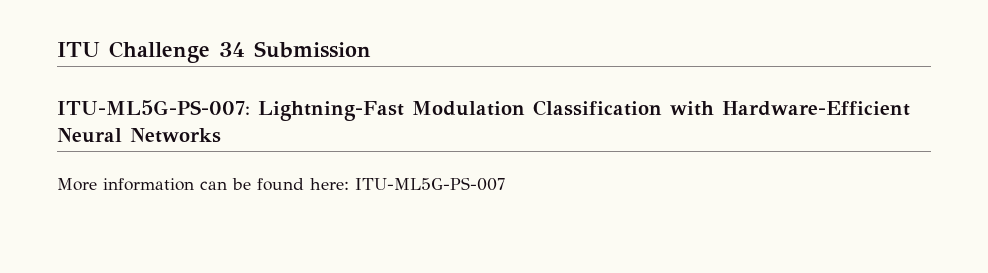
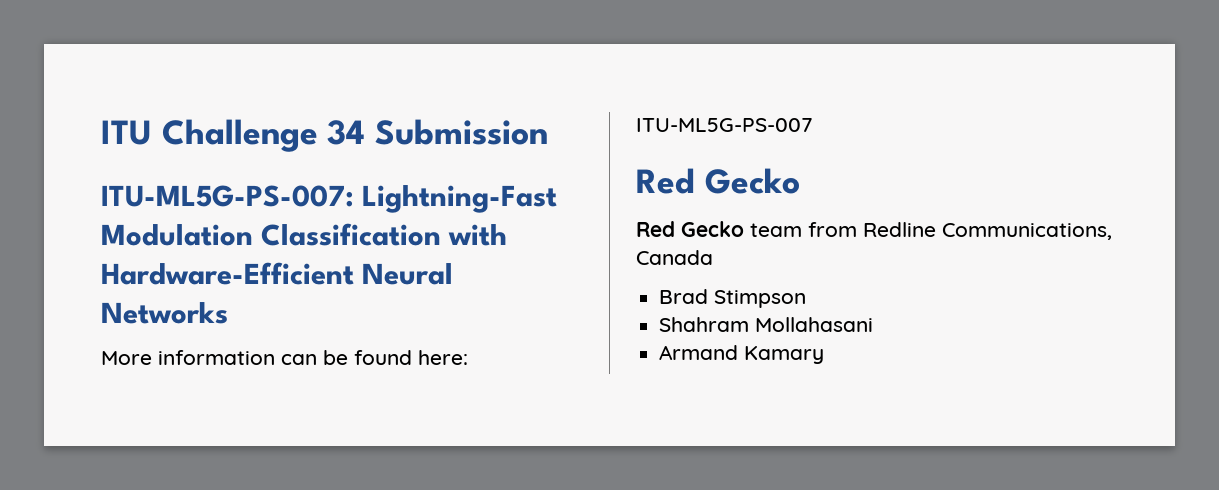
(505, 184) none -> [636,168,800,194] [636,221,1112,240] [636,250,713,265] [659,289,807,308] [659,317,874,332] [659,345,825,364] // Red Gecko // Red Gecko team from Redline Communications, Canada // Brad Stimpson // Shahram Mollahasani // Armand Kamary

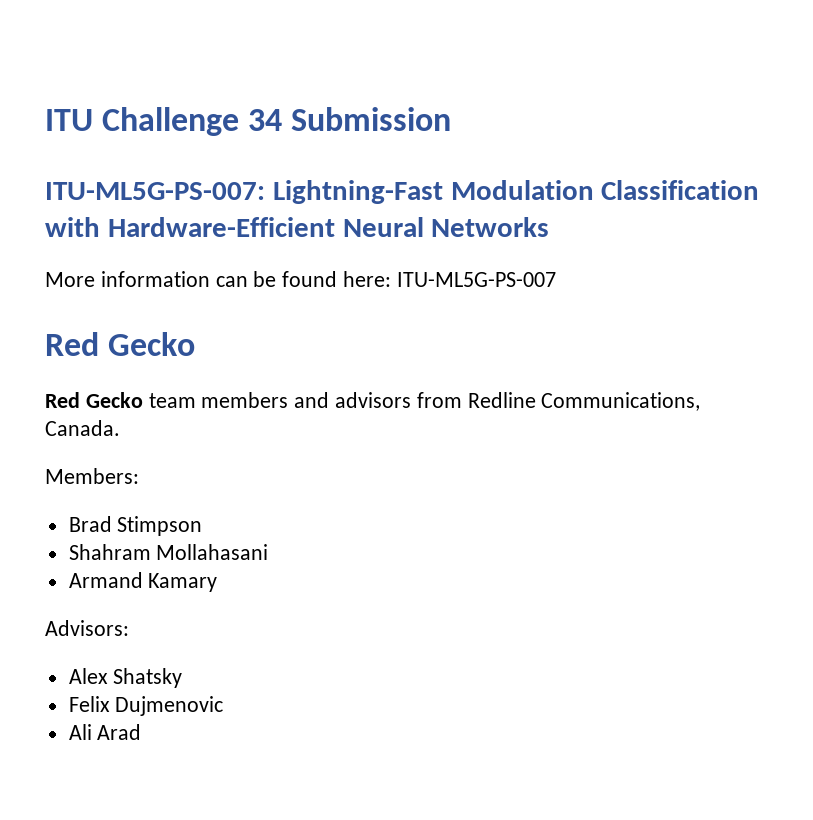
(802, 230) none -> [201,392,412,408] members and advisors
[636,250,713,265] Canada -> [45,420,120,436] [45,468,139,484] Canada. // Members:
(825, 355) none -> [45,620,129,636] [68,668,183,688] [68,696,224,716] [68,724,142,740] // Advisors: // Alex Shatsky // Felix Dujmenovic // Ali Arad

